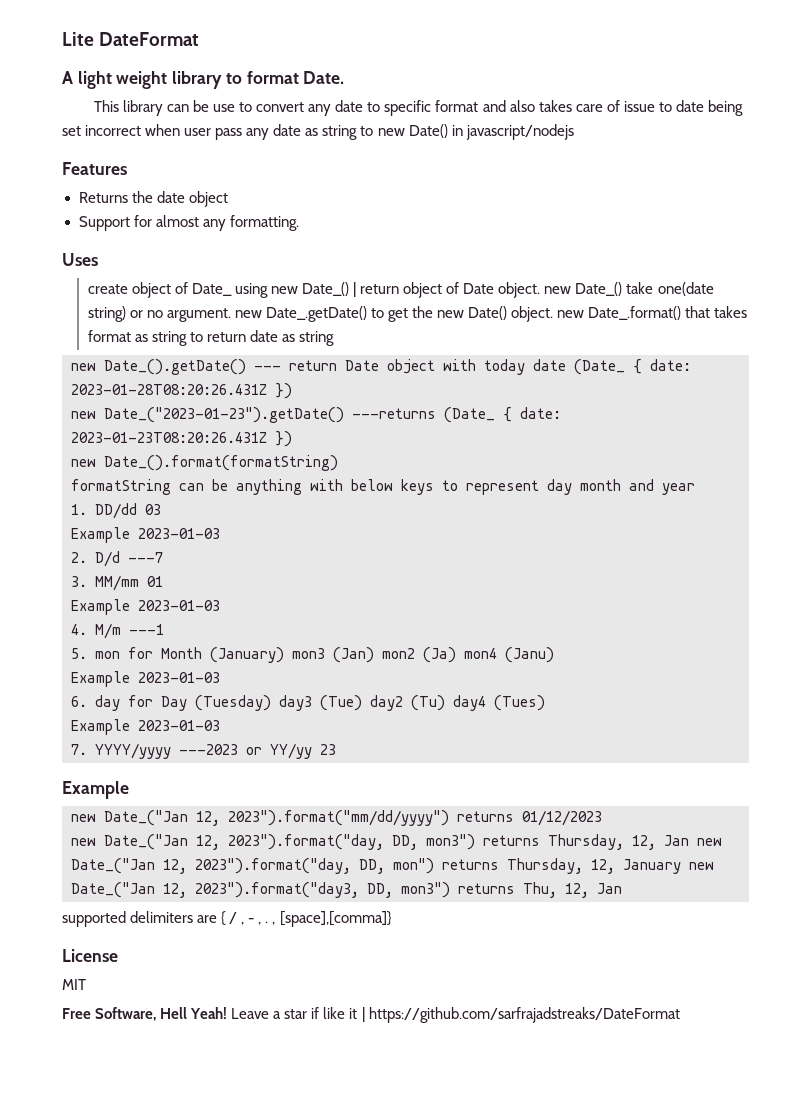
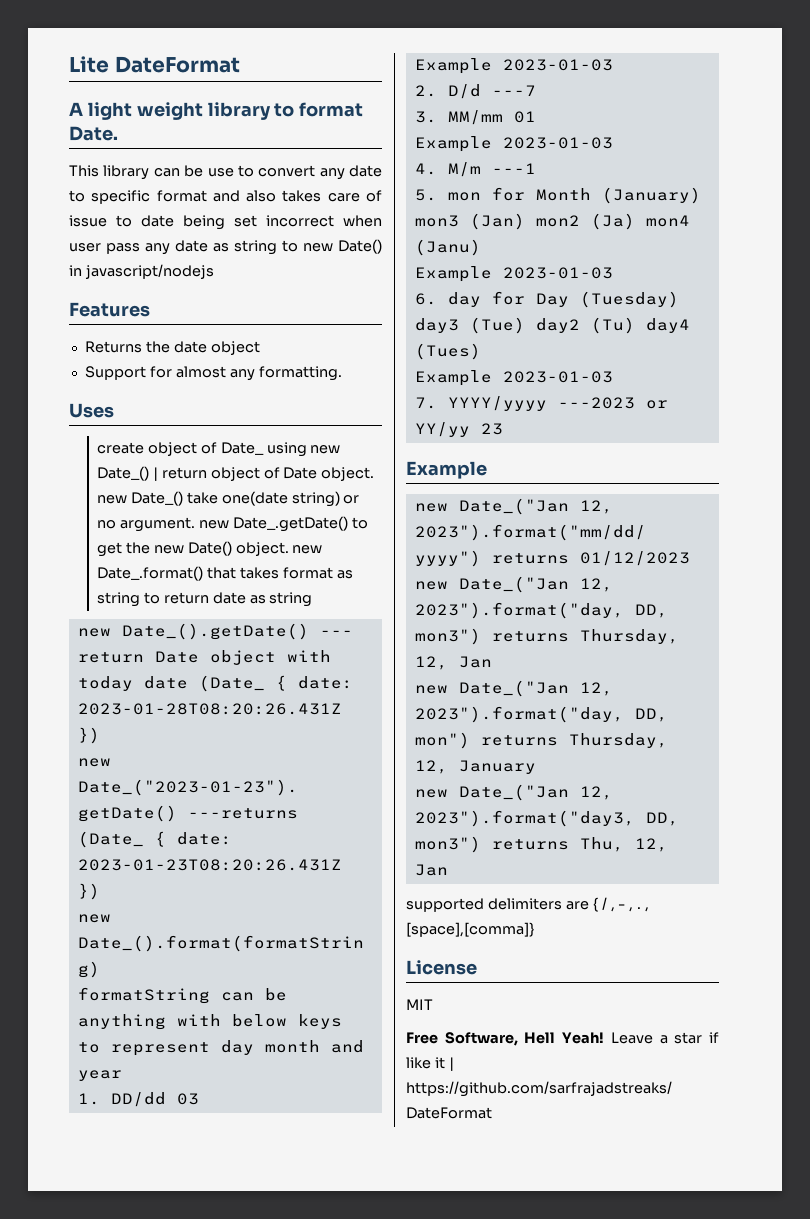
(689, 840) none -> (492, 662) //
(681, 866) none -> (536, 767) //

